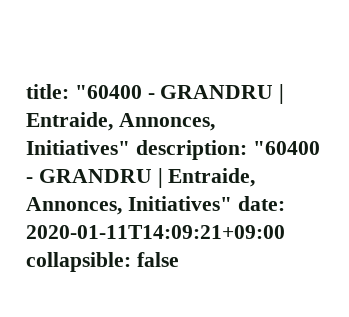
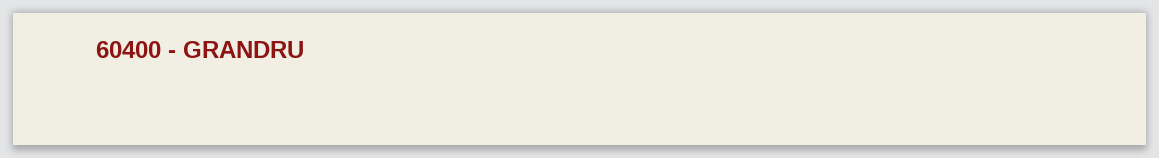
[26,84,285,104] [26,112,215,131] [26,140,320,160] [26,168,256,188] [26,196,285,215] [26,225,285,239] [26,252,179,272] title: "60400 - GRANDRU | Entraide, Annonces, Initiatives" description: "60400 - GRANDRU | Entraide, Annonces, Initiatives" date: 2020-01-11T14:09:21+09:00 collapsible: false -> [96,41,304,58] 60400 - GRANDRU

